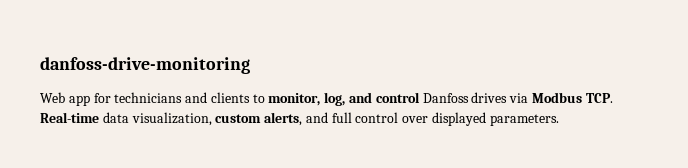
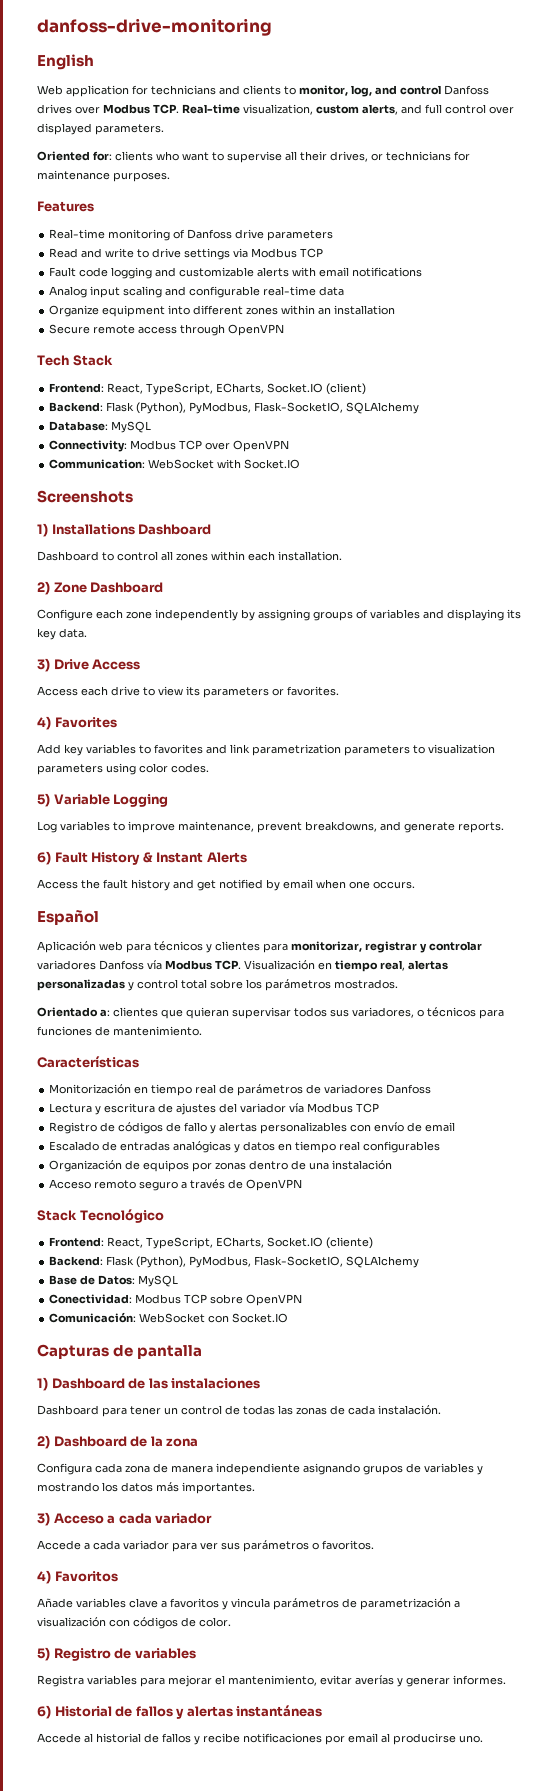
(250, 65) none -> [37,54,94,70] // English
[68,95,90,106] app -> [66,85,129,97] application
[509,93,529,103] via -> [75,106,100,114] over
[102,112,129,123] data -> (240, 109) none
(559, 120) none -> [37,151,470,163] [37,170,170,182] [37,201,94,212] [49,229,334,241] [49,248,324,260] [49,267,423,279] [49,286,345,298] [49,305,396,317] [49,324,285,336] [37,355,113,366] [49,383,367,395] [49,402,420,414] [49,421,152,433] [49,440,290,452] [49,459,301,469] [37,490,133,503] [37,523,212,537] [37,551,342,561] [37,581,164,595] [37,609,521,621] [37,628,87,640] [37,658,141,672] [37,686,339,698] [37,716,117,730] [37,744,495,756] [37,763,209,775] [37,793,169,807] [37,821,504,833] [37,851,247,865] [37,879,415,891] [37,910,99,925] [37,941,482,953] [37,960,448,972] [37,979,398,991] [37,1007,504,1019] [37,1026,202,1036] [37,1056,139,1068] [49,1084,432,1096] [49,1103,380,1115] [49,1122,456,1134] [49,1141,441,1153] [49,1160,393,1172] [49,1179,303,1191] [37,1209,164,1223] [49,1237,374,1249] [49,1256,420,1268] [49,1275,179,1287] [49,1294,303,1306] [49,1312,289,1323] [37,1344,203,1359] [37,1377,261,1391] [37,1405,441,1417] [37,1435,199,1449] [37,1463,483,1475] [37,1482,255,1494] [37,1512,213,1526] [37,1540,374,1552] [37,1570,118,1584] [37,1598,460,1610] [37,1617,231,1629] [37,1647,196,1661] [37,1675,506,1687] [37,1705,323,1719] [37,1733,483,1745] // Oriented for: clients who want to supervise all their drives, or technicians for maintenance purposes. // Features // Real-time monitoring of Danfoss drive parameters // Read and write to drive settings via Modbus TCP // Fault code logging and customizable alerts with email notifications // Analog input scaling and configurable real-time data // Organize equipment into different zones within an installation // Secure remote access through OpenVPN // Tech Stack // Frontend: React, TypeScript, ECharts, Socket.IO (client) // Backend: Flask (Python), PyModbus, Flask-SocketIO, SQLAlchemy // Database: MySQL // Connectivity: Modbus TCP over OpenVPN // Communication: WebSocket with Socket.IO // Screenshots // 1) Installations Dashboard // Dashboard to control all zones within each installation. // 2) Zone Dashboard // Configure each zone independently by assigning groups of variables and displaying its key data. // 3) Drive Access // Access each drive to view its parameters or favorites. // 4) Favorites // Add key variables to favorites and link parametrization parameters to visualization parameters using color codes. // 5) Variable Logging // Log variables to improve maintenance, prevent breakdowns, and generate reports. // 6) Fault History & Instant Alerts // Access the fault history and get notified by email when one occurs. // Español // Aplicación web para técnicos y clientes para monitorizar, registrar y controlar variadores Danfoss vía Modbus TCP. Visualización en tiempo real, alertas personalizadas y control total sobre los parámetros mostrados. // Orientado a: clientes que quieran supervisar todos sus variadores, o técnicos para funciones de mantenimiento. // Características // Monitorización en tiempo real de parámetros de variadores Danfoss // Lectura y escritura de ajustes del variador vía Modbus TCP // Registro de códigos de fallo y alertas personalizables con envío de email // Escalado de entradas analógicas y datos en tiempo real configurables // Organización de equipos por zonas dentro de una instalación // Acceso remoto seguro a través de OpenVPN // Stack Tecnológico // Frontend: React, TypeScript, ECharts, Socket.IO (cliente) // Backend: Flask (Python), PyModbus, Flask-SocketIO, SQLAlchemy // Base de Datos: MySQL // Conectividad: Modbus TCP sobre OpenVPN // Comunicación: WebSocket con Socket.IO // Capturas de pantalla // 1) Dashboard de las instalaciones // Dashboard para tener un control de todas las zonas de cada instalación. // 2) Dashboard de la zona // Configura cada zona de manera independiente asignando grupos de variables y mostrando los datos más importantes. // 3) Acceso a cada variador // Accede a cada variador para ver sus parámetros o favoritos. // 4) Favoritos // Añade variables clave a favoritos y vincula parámetros de parametrización a visualización con códigos de color. // 5) Registro de variables // Registra variables para mejorar el mantenimiento, evitar averías y generar informes. // 6) Historial de fallos y alertas instantáneas // Accede al historial de fallos y recibe notificaciones por email al producirse uno.

